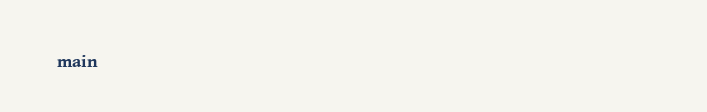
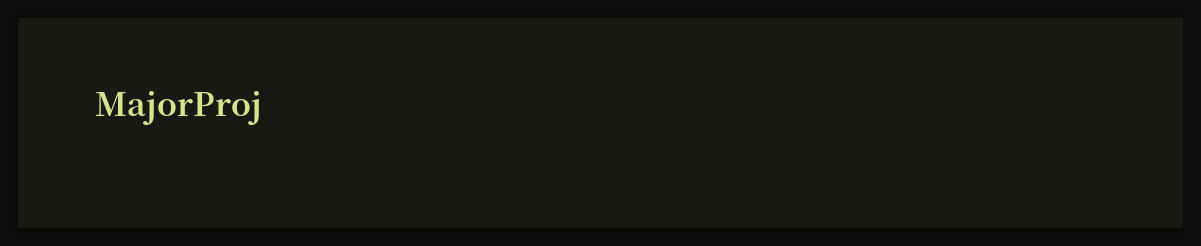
[57,55,98,67] main -> [95,91,262,125] MajorProj

